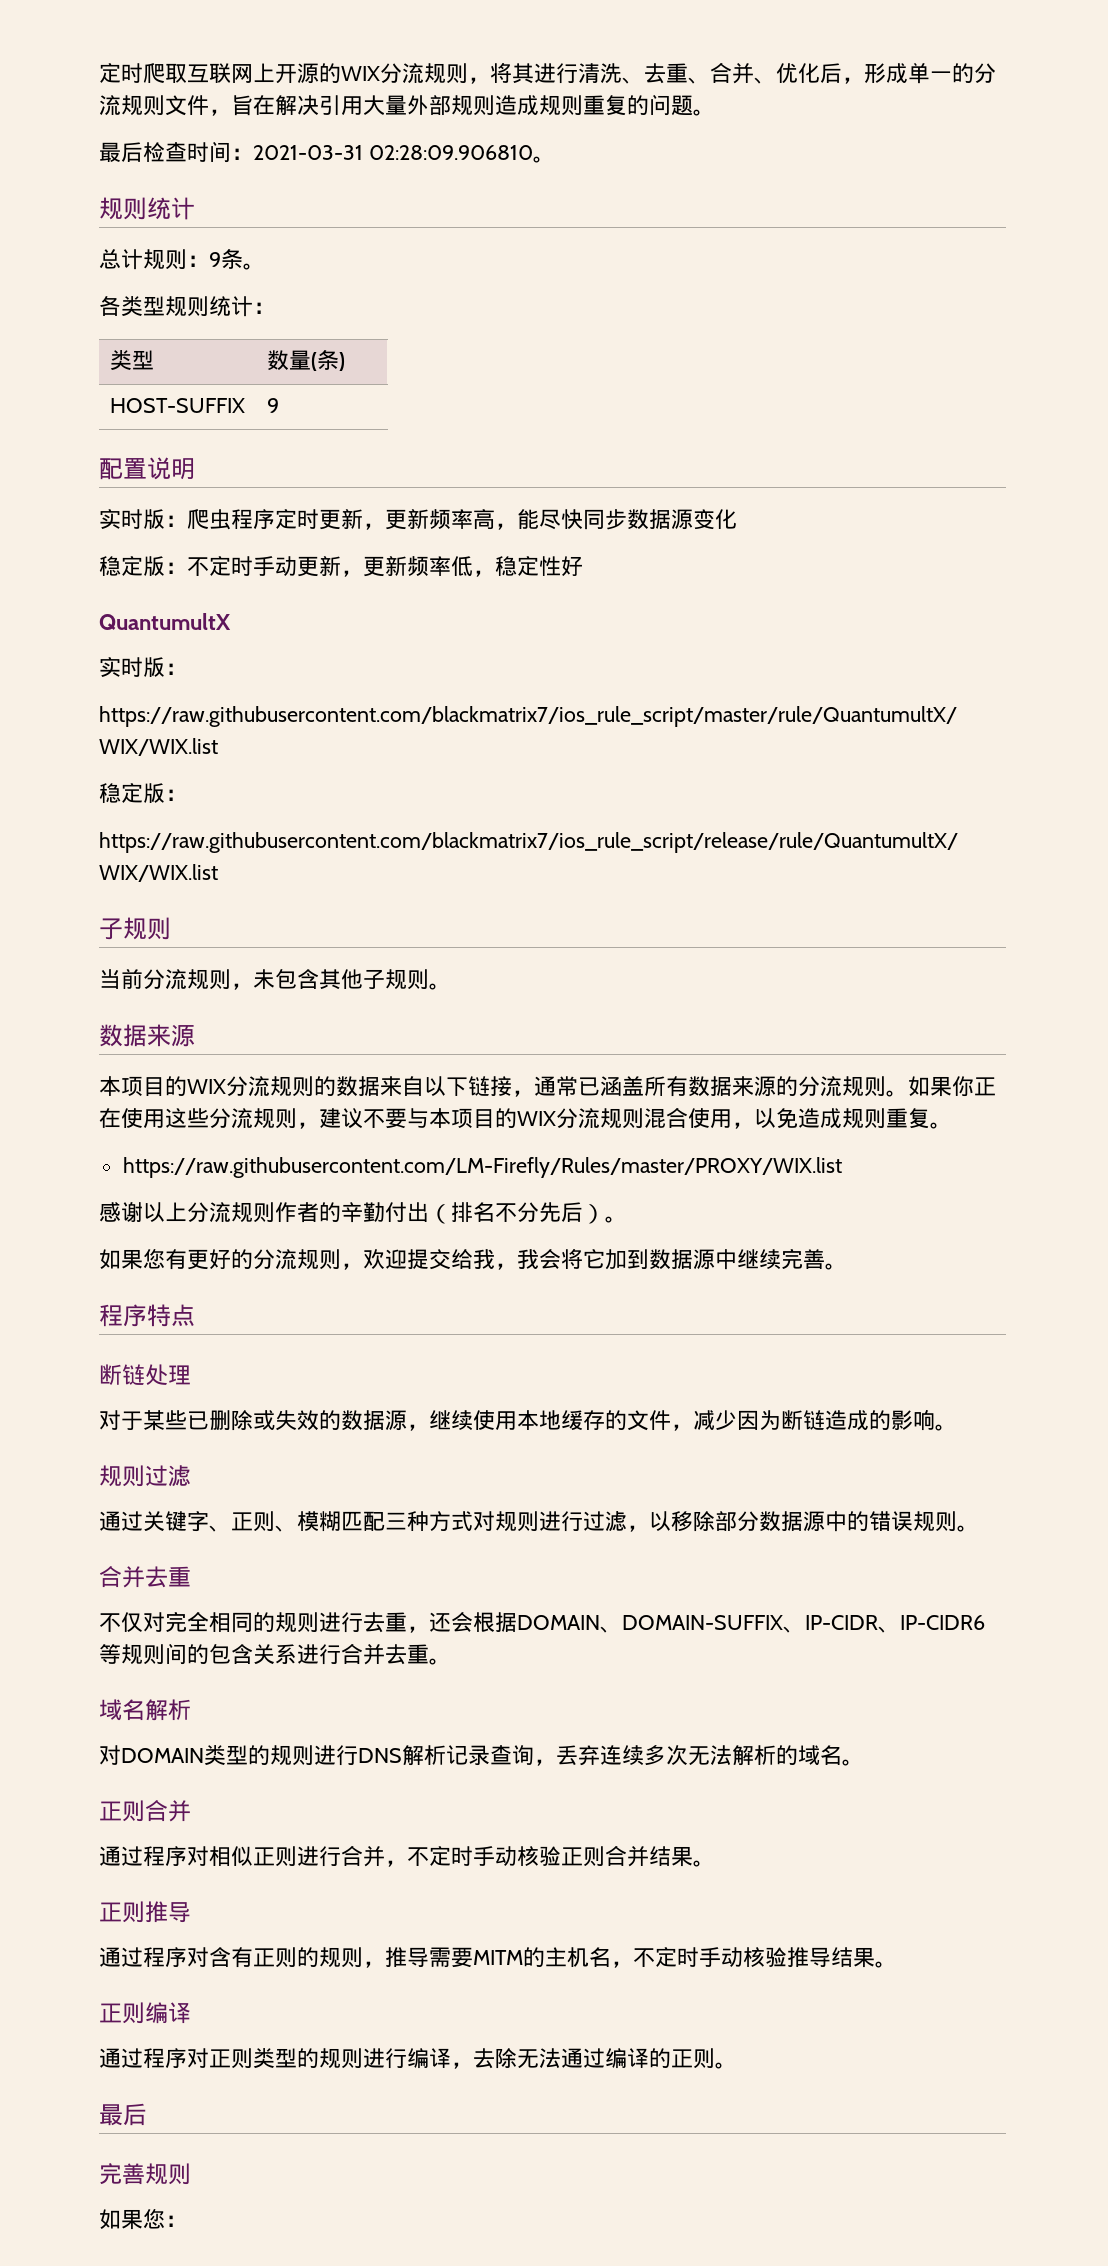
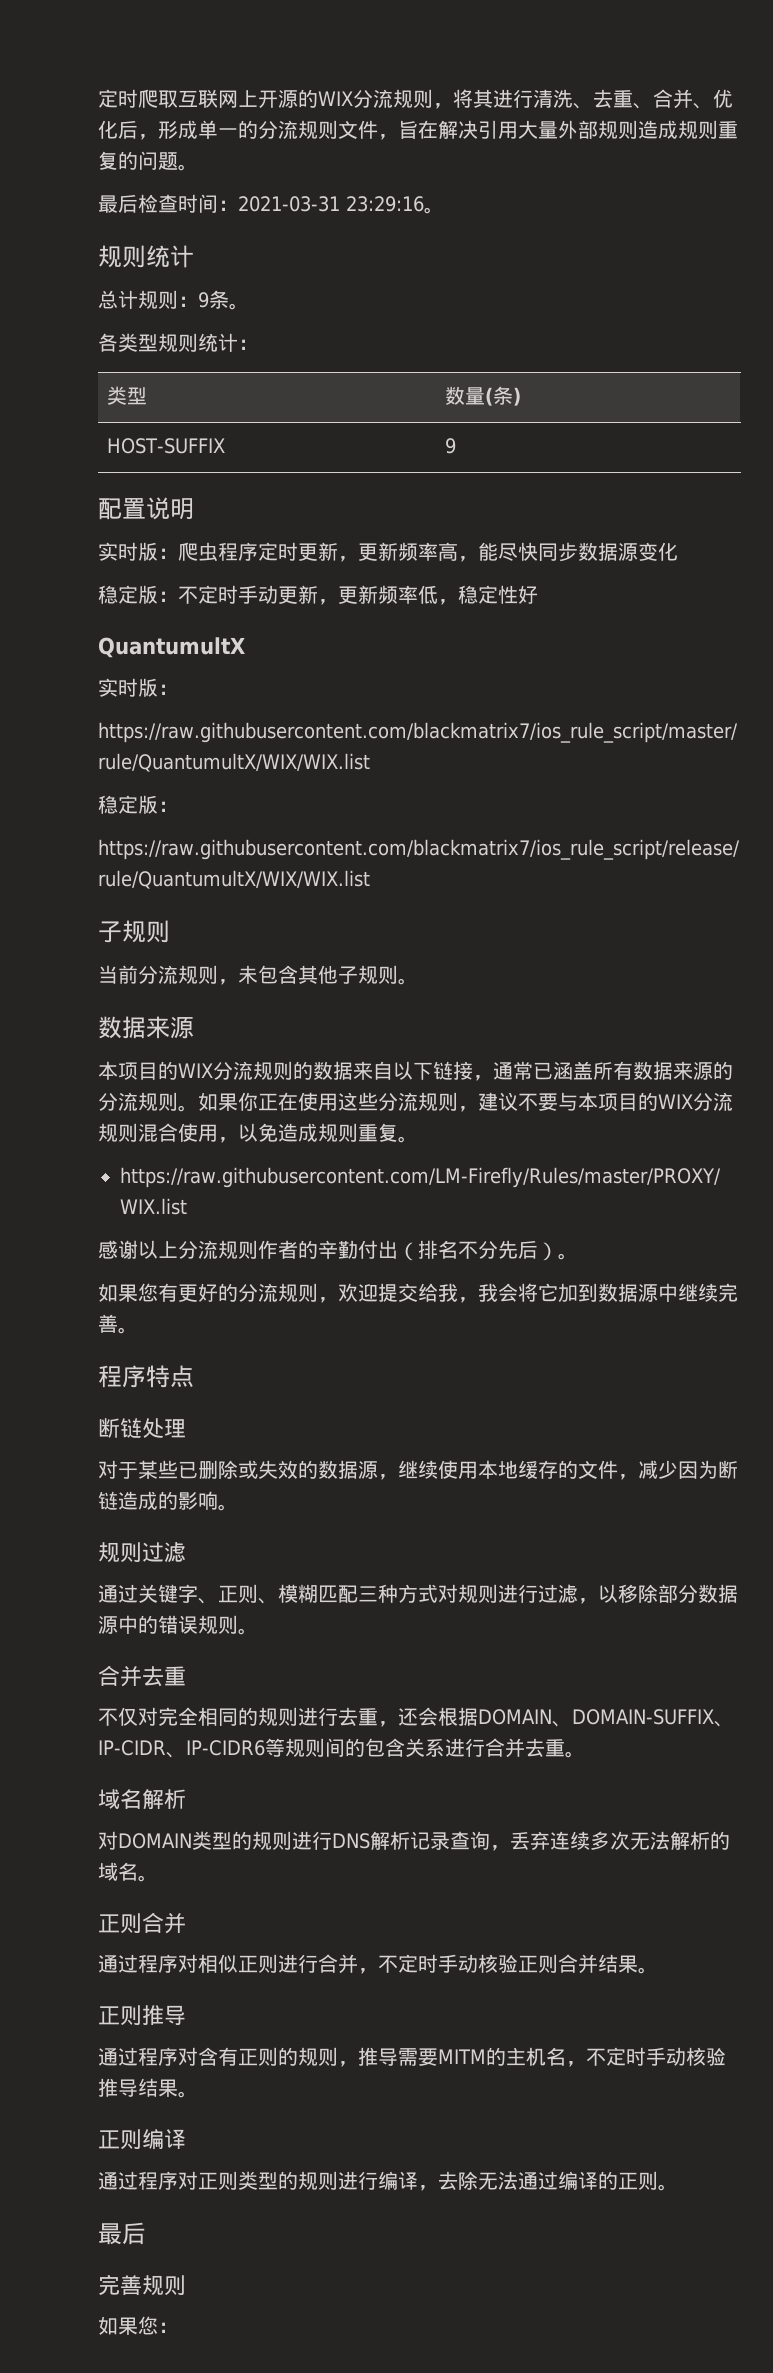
[368,145,533,160] 02:28:09.906810 -> [346,196,424,212] 23:29:16

